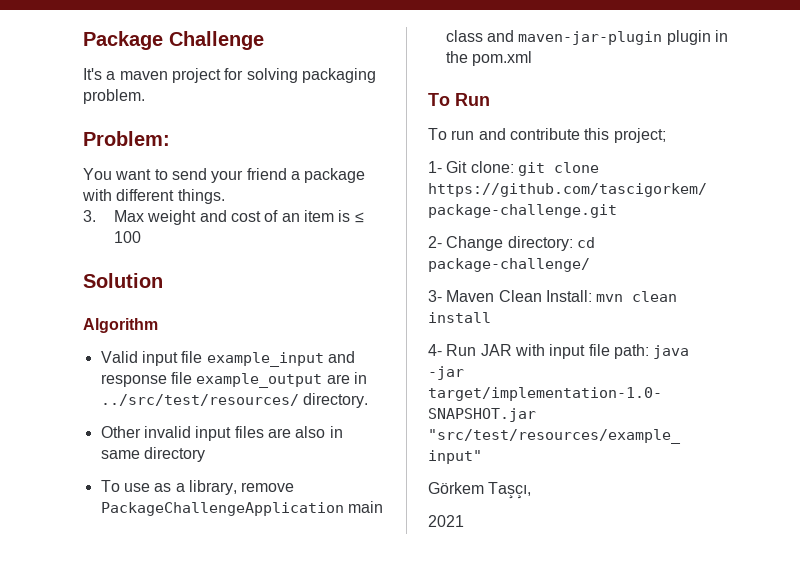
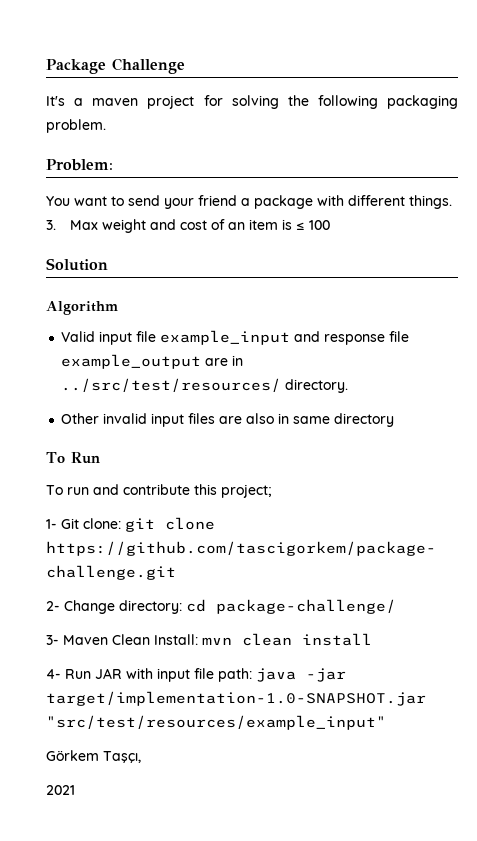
(298, 75) none -> [287,95,378,109] the following
[100,480,295,495] [100,501,383,516] [445,30,728,45] [445,51,532,66] // To use as a library, remove PackageChallengeApplication main class and maven-jar-plugin plugin in the pom.xml -> (395, 420) none

